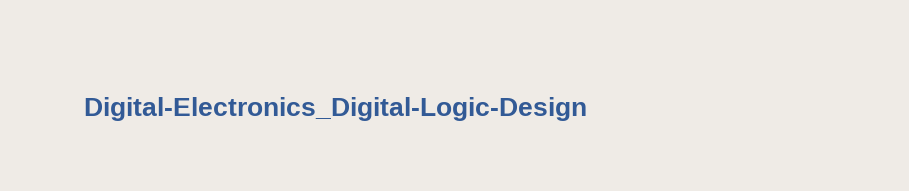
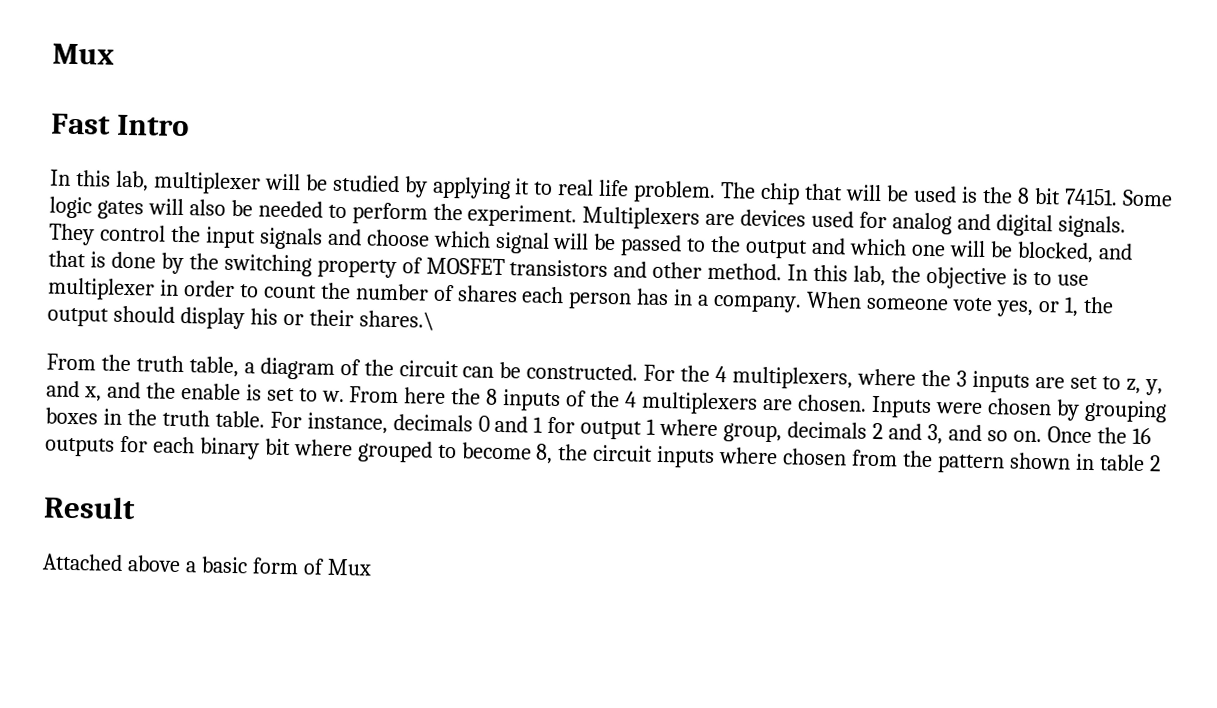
[84,97,587,121] Digital-Electronics_Digital-Logic-Design -> [52,43,115,65] [51,113,190,137] [50,169,1173,207] [49,196,1126,238] [48,223,1133,264] [48,250,1089,290] [47,277,1114,317] [47,305,435,331] [46,353,1163,396] [46,380,1167,423] [45,407,1151,445] [45,435,1161,474] [43,495,136,520] [42,553,372,576] Mux // Fast Intro // In this lab, multiplexer will be studied by applying it to real life problem. The chip that will be used is the 8 bit 74151. Some logic gates will also be needed to perform the experiment. Multiplexers are devices used for analog and digital signals. They control the input signals and choose which signal will be passed to the output and which one will be blocked, and that is done by the switching property of MOSFET transistors and other method. In this lab, the objective is to use multiplexer in order to count the number of shares each person has in a company. When someone vote yes, or 1, the output should display his or their shares.\ // From the truth table, a diagram of the circuit can be constructed. For the 4 multiplexers, where the 3 inputs are set to z, y, and x, and the enable is set to w. From here the 8 inputs of the 4 multiplexers are chosen. Inputs were chosen by grouping boxes in the truth table. For instance, decimals 0 and 1 for output 1 where group, decimals 2 and 3, and so on. Once the 16 outputs for each binary bit where grouped to become 8, the circuit inputs where chosen from the pattern shown in table 2 // Result // Attached above a basic form of Mux

